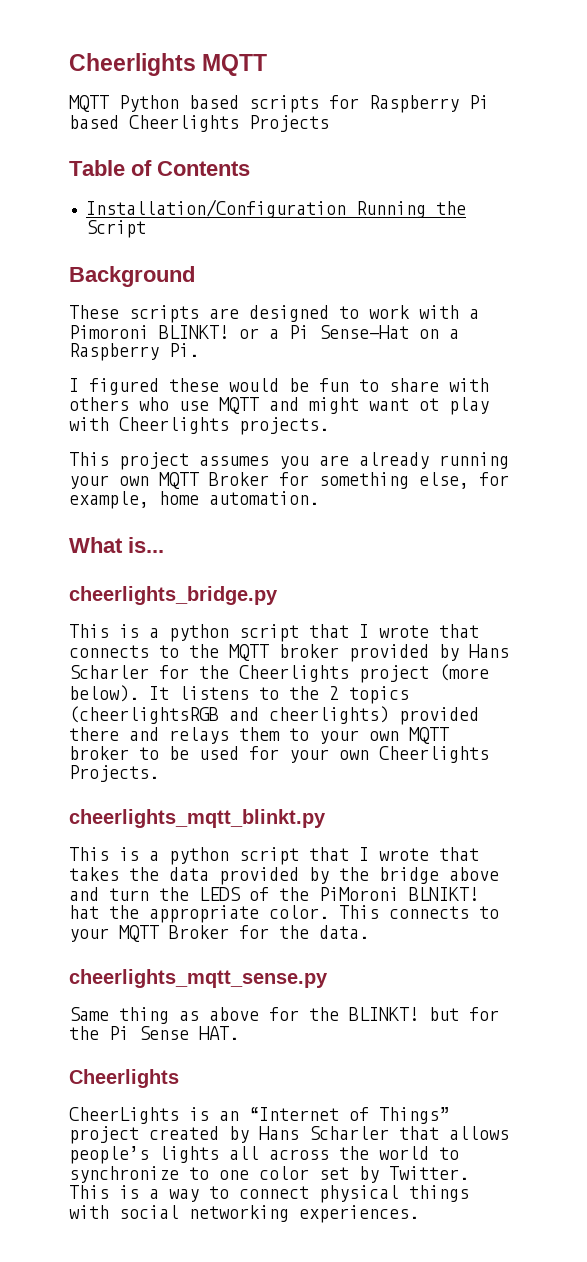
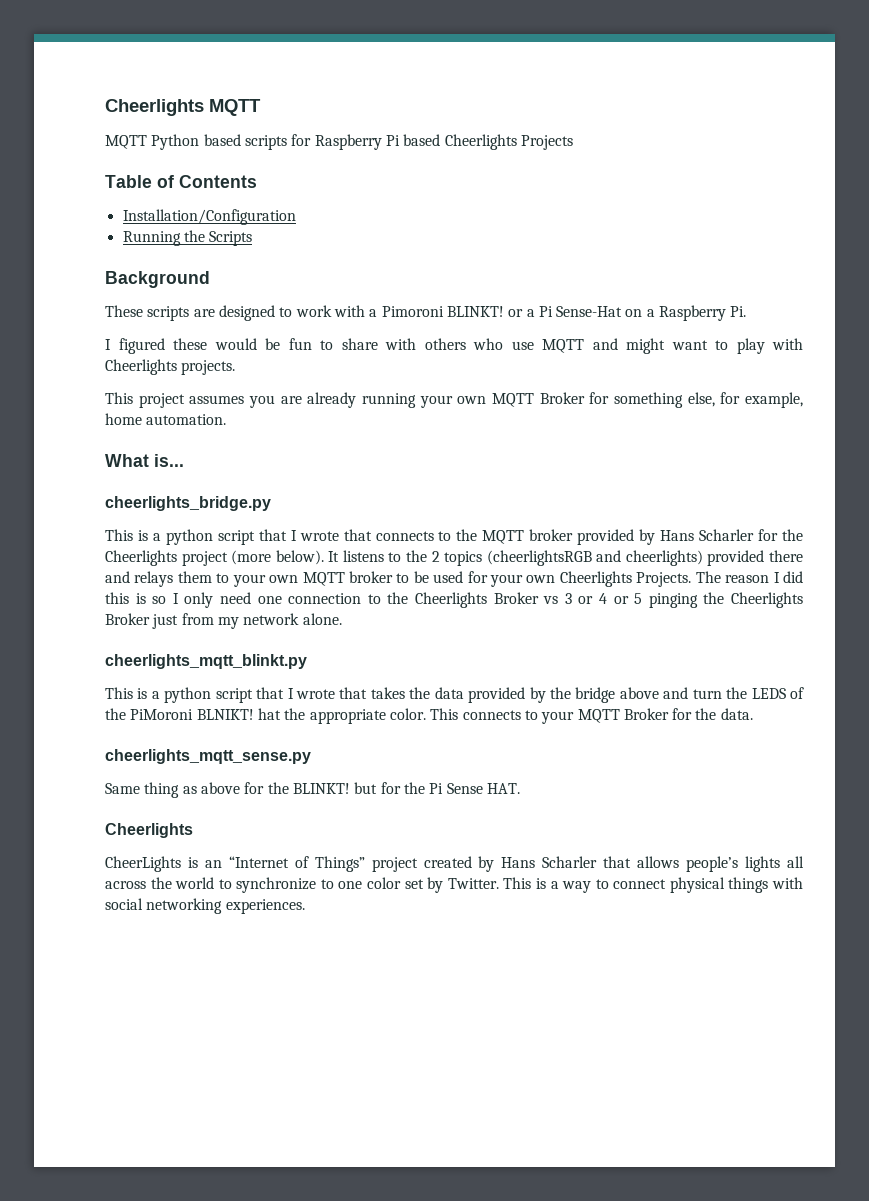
(346, 208) none -> (296, 217) //
[85,220,146,238] Script -> [209,231,253,246] Scripts
[419,398,439,411] ot -> [715,340,728,350] to
(159, 773) none -> [695,571,804,583] [105,592,804,608] [105,613,342,629] The reason I did this is so I only need one connection to the Cheerlights Broker vs 3 or 4 or 5 pinging the Cheerlights Broker just from my network alone.

